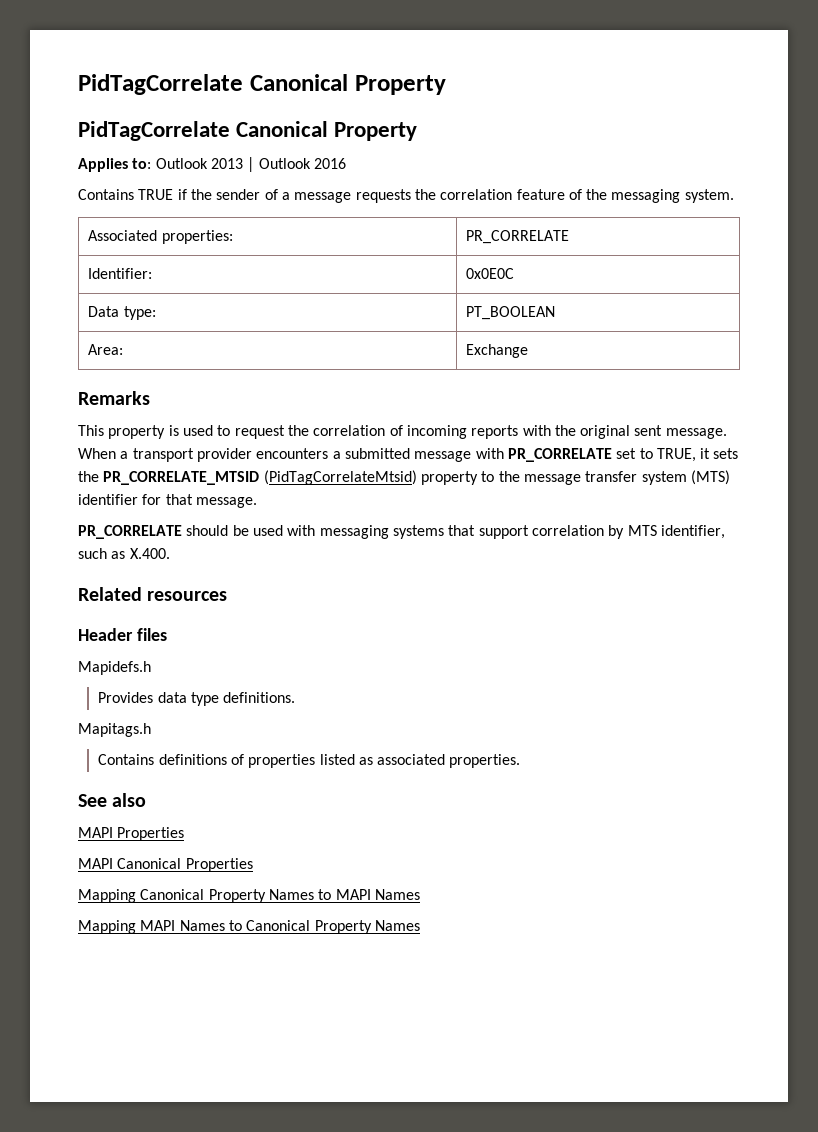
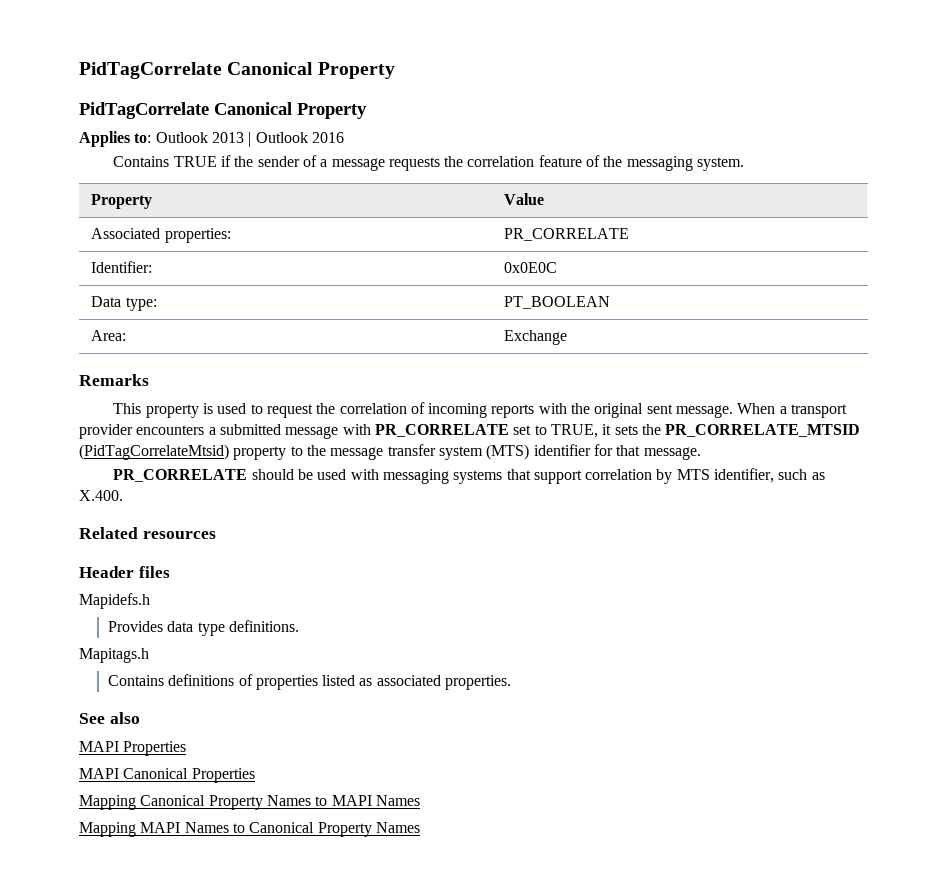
(734, 196) none -> [91,194,153,209] [504,193,545,205] // Property | Value

